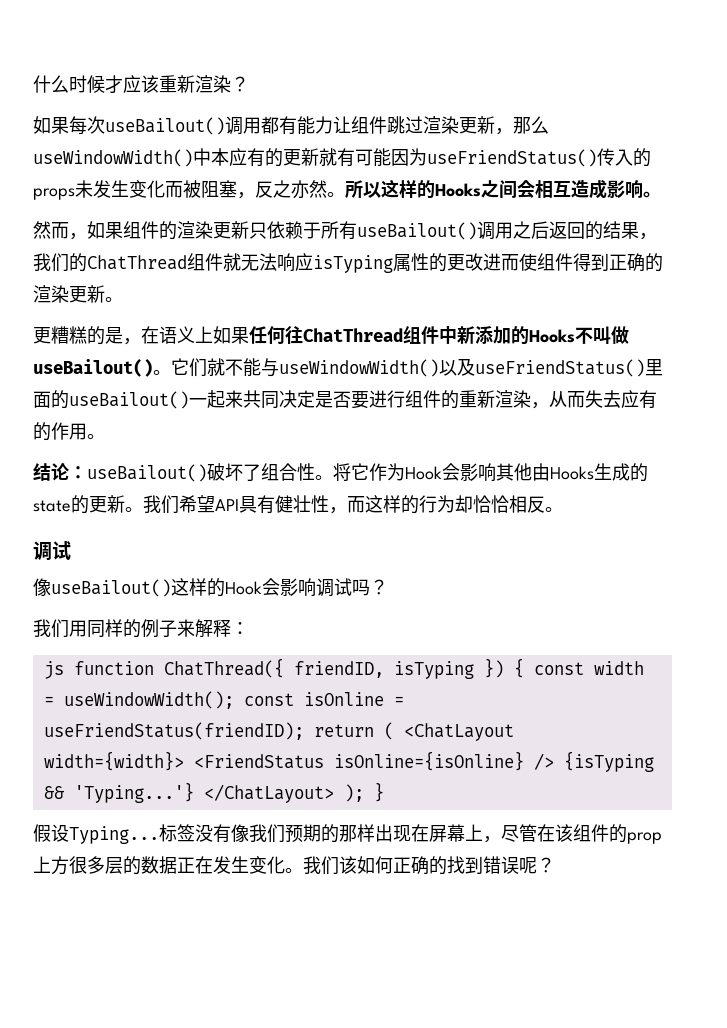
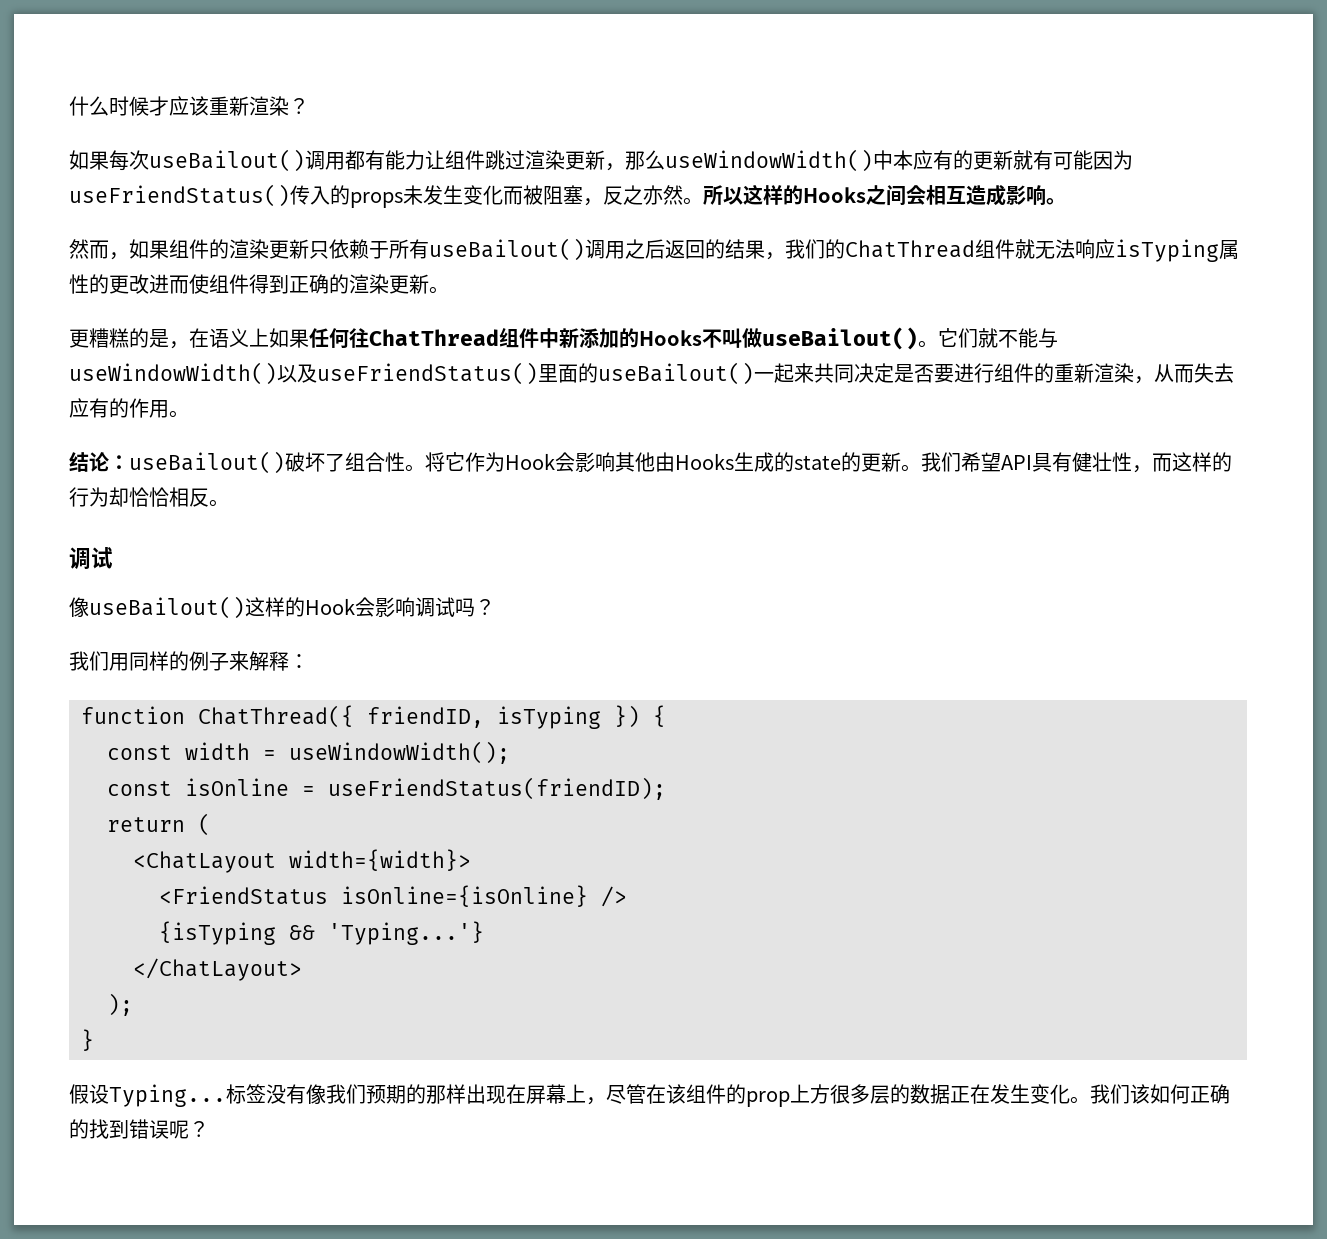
[43,661,64,679] js -> (309, 661) none
(524, 668) none -> (666, 716) //
(234, 700) none -> (510, 752) //
(304, 731) none -> (666, 788) //
(394, 731) none -> (211, 824) //
(184, 761) none -> (471, 860) //
(554, 761) none -> (627, 896) //
(194, 792) none -> (484, 933) //
(334, 793) none -> (302, 969) //
(364, 793) none -> (133, 1004) //

